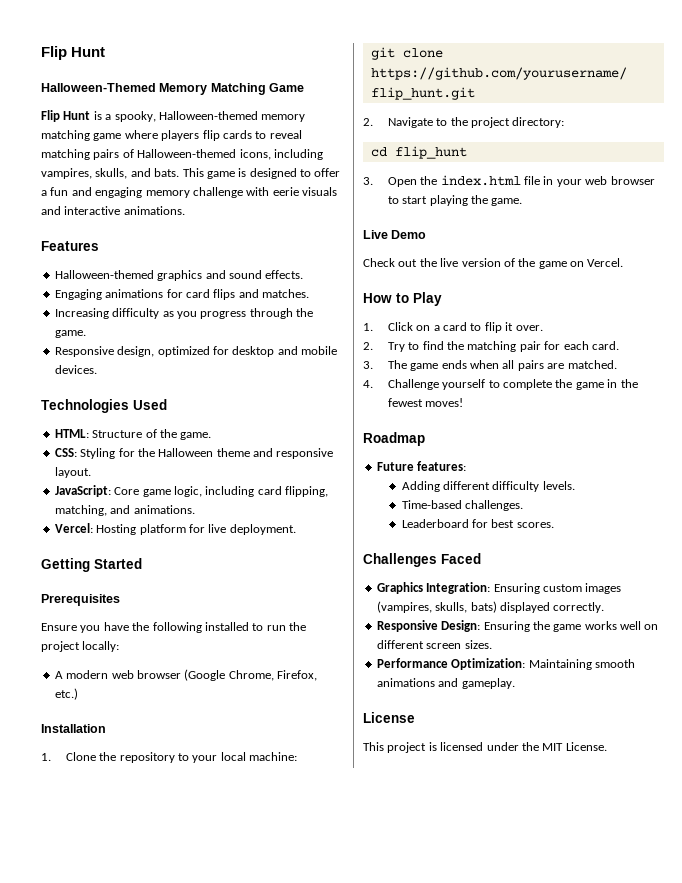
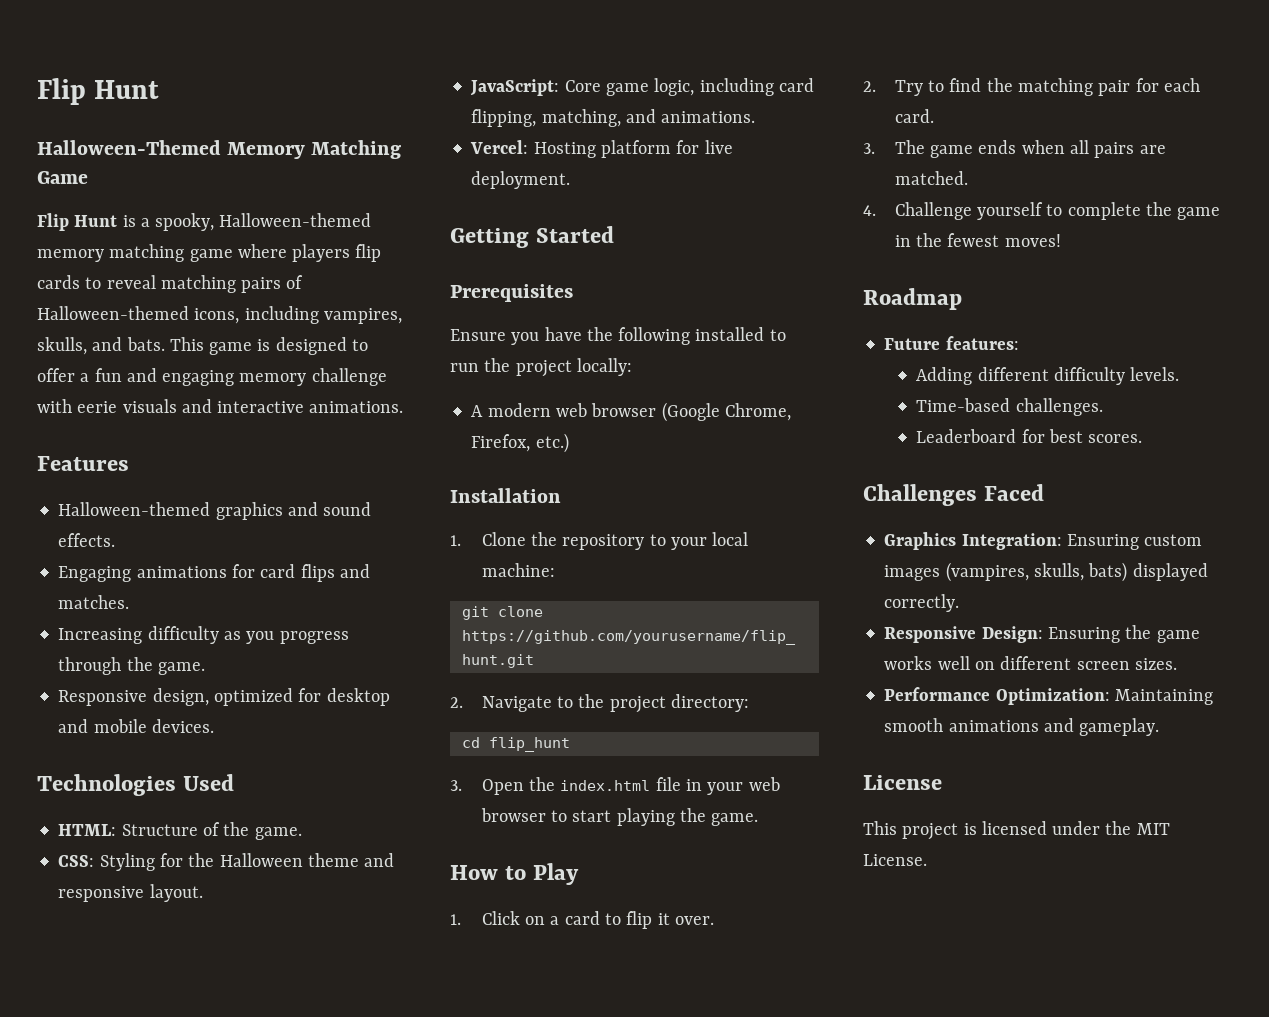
[363,230,427,239] [363,258,624,269] // Live Demo // Check out the live version of the game on Vercel. -> (759, 819) none

